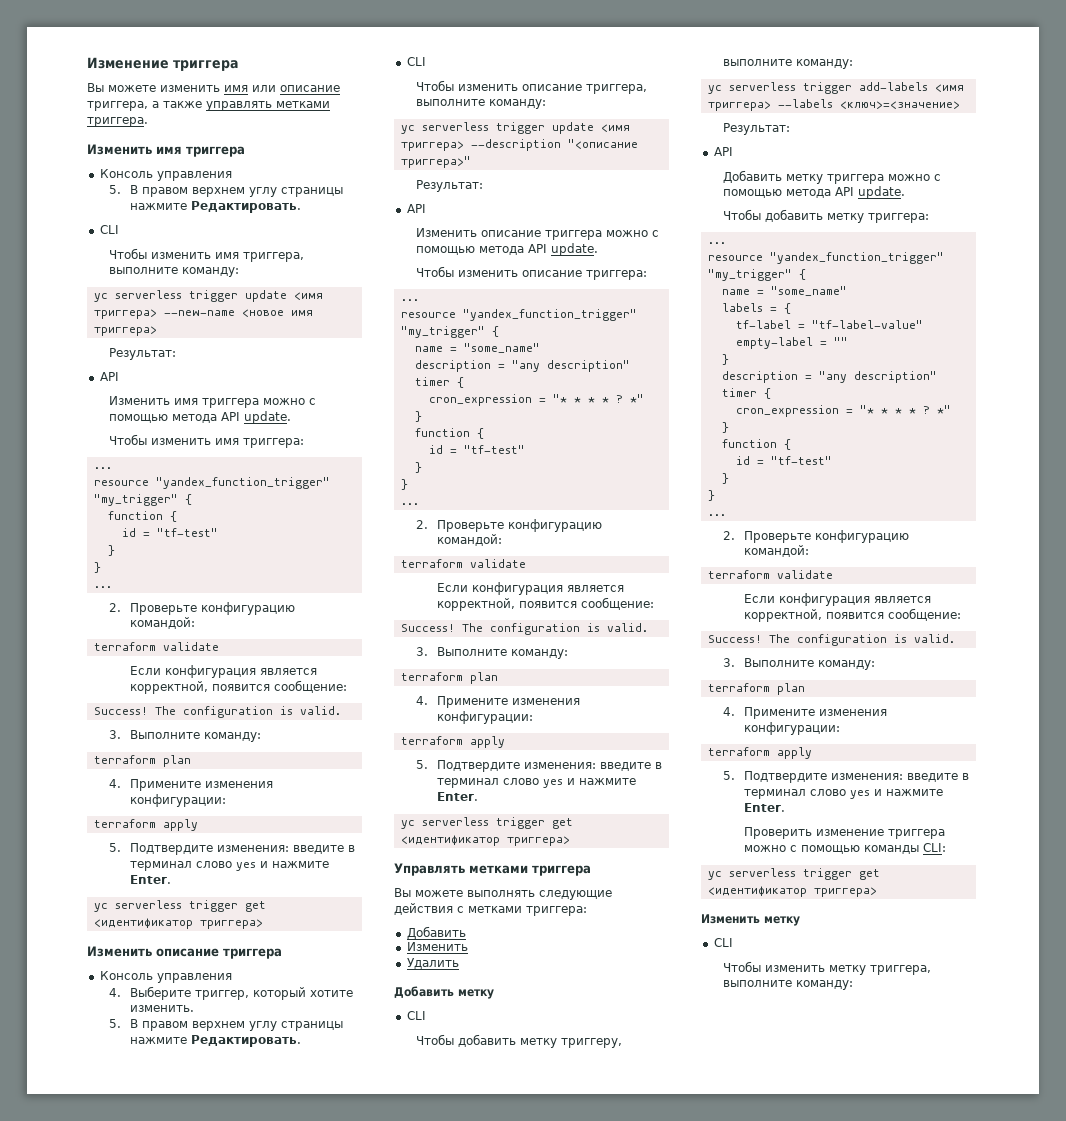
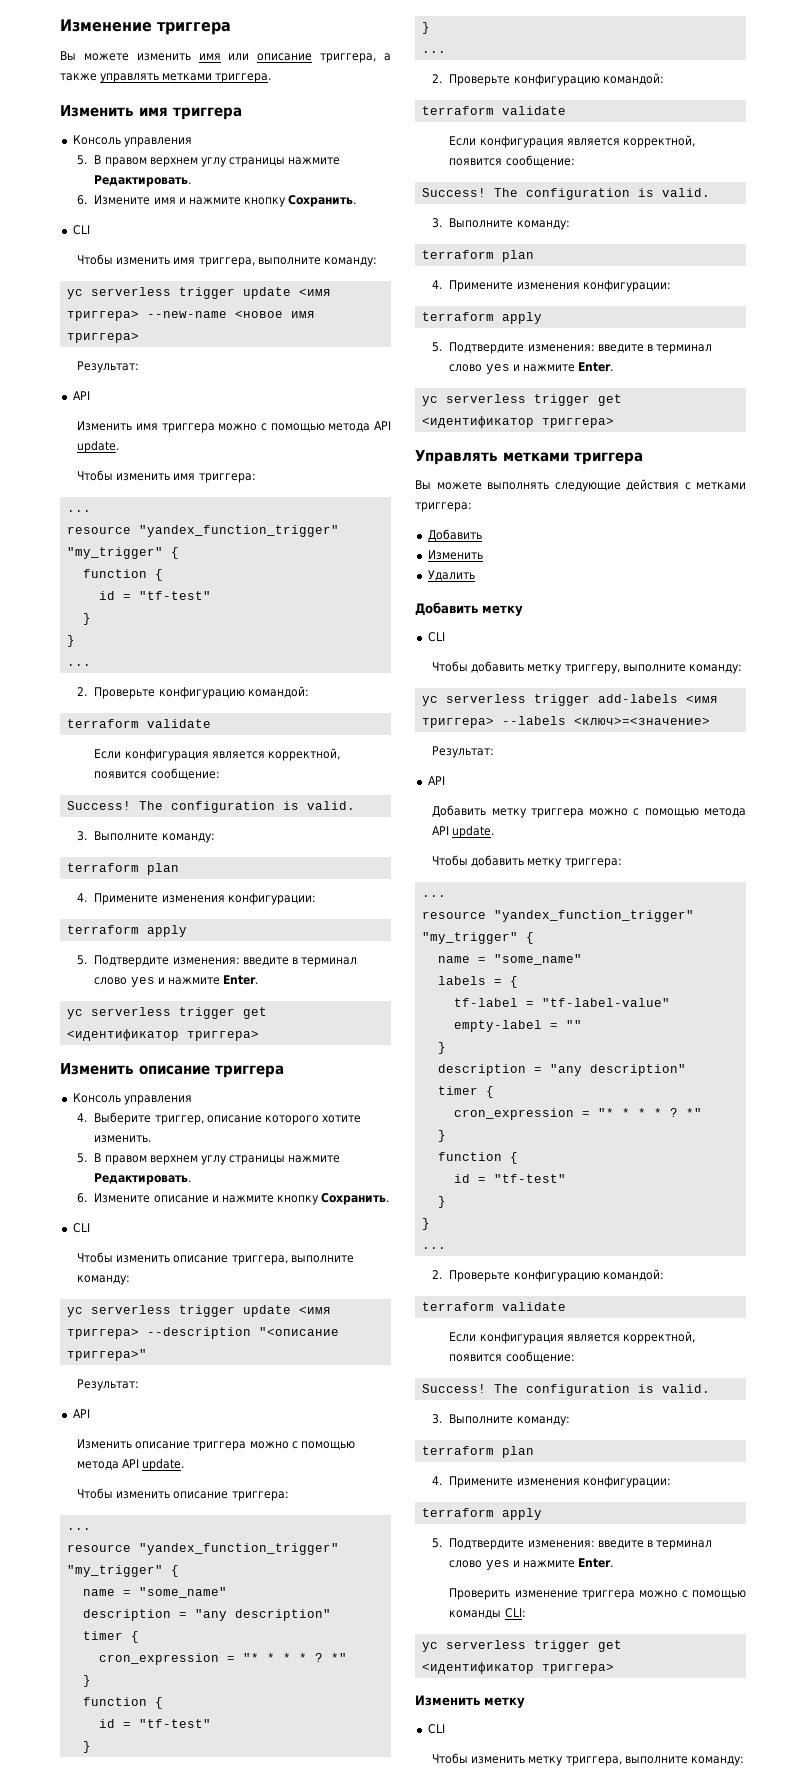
(302, 207) none -> [77,195,356,207] // 6. Измените имя и нажмите кнопку Сохранить.
[253,987,307,1000] который -> [206,1115,319,1125] описание которого
(302, 1041) none -> [77,1193,389,1205] // 6. Измените описание и нажмите кнопку Сохранить.

